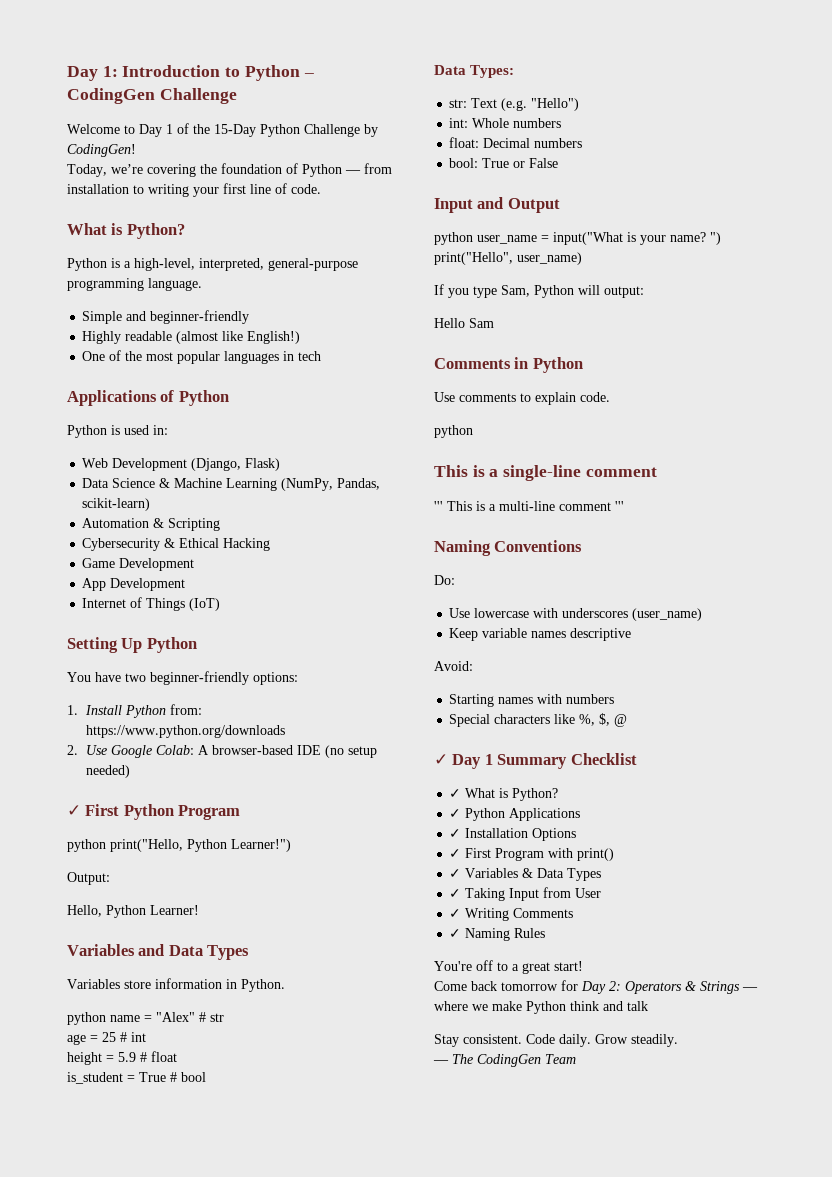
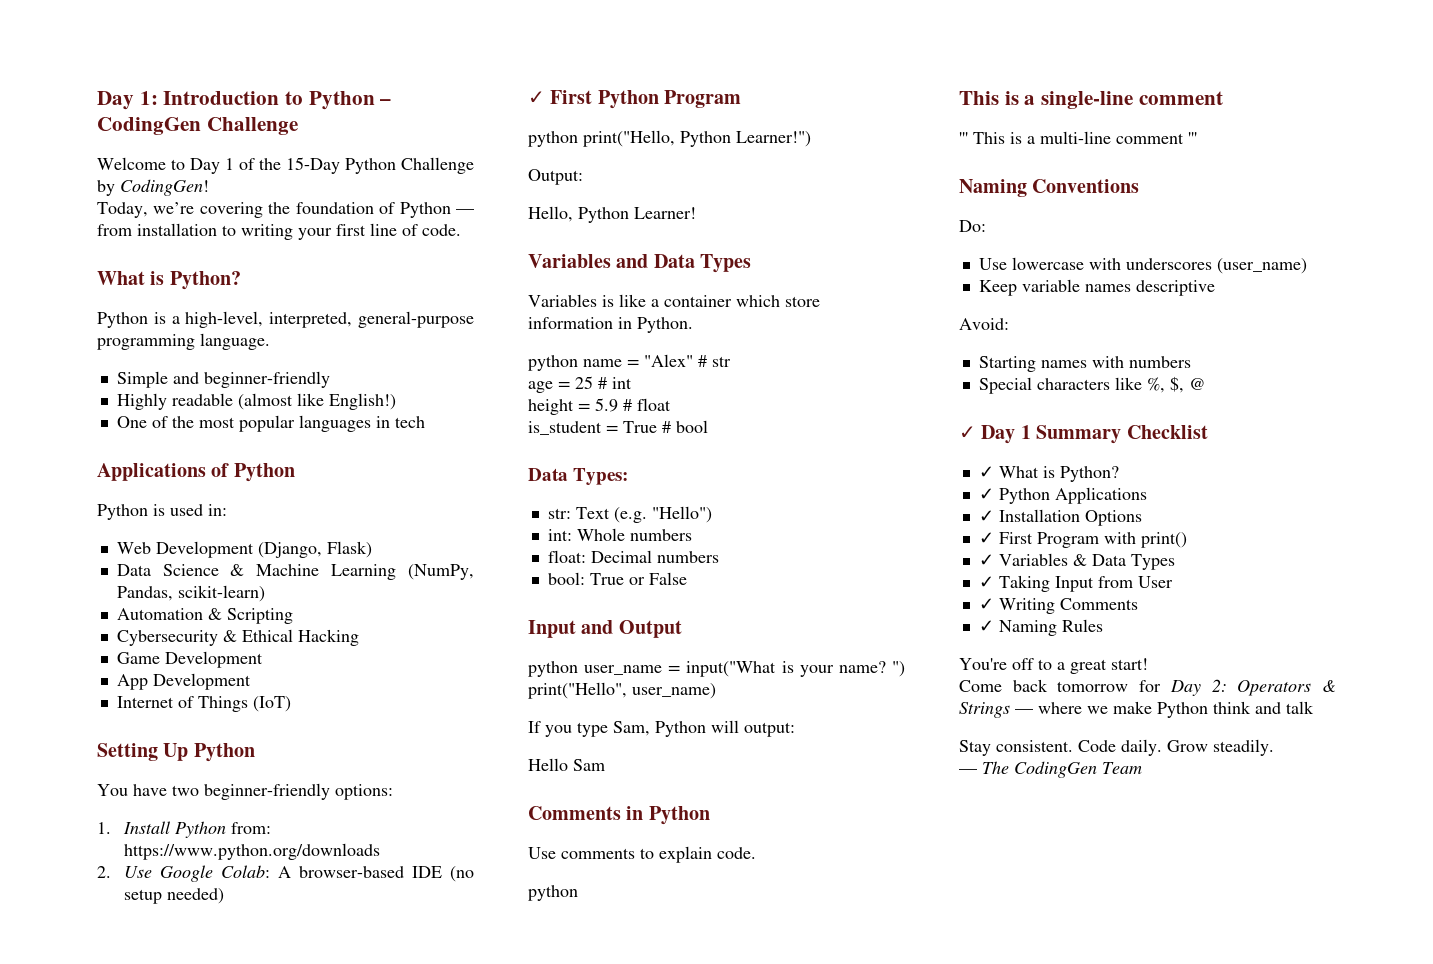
(120, 984) none -> [602,294,780,307] is like a container which

